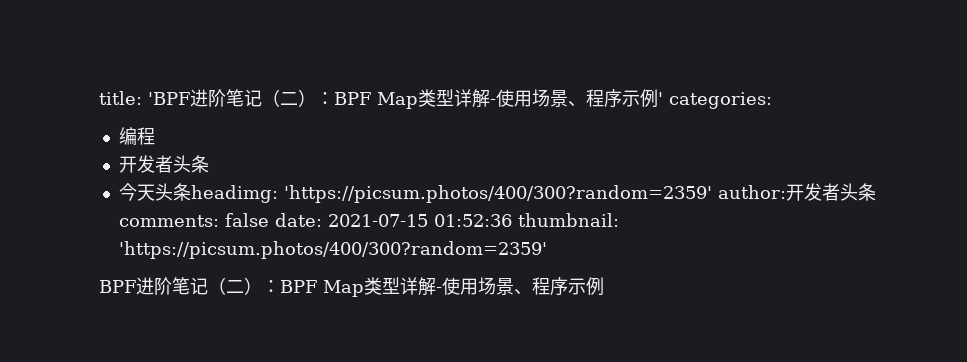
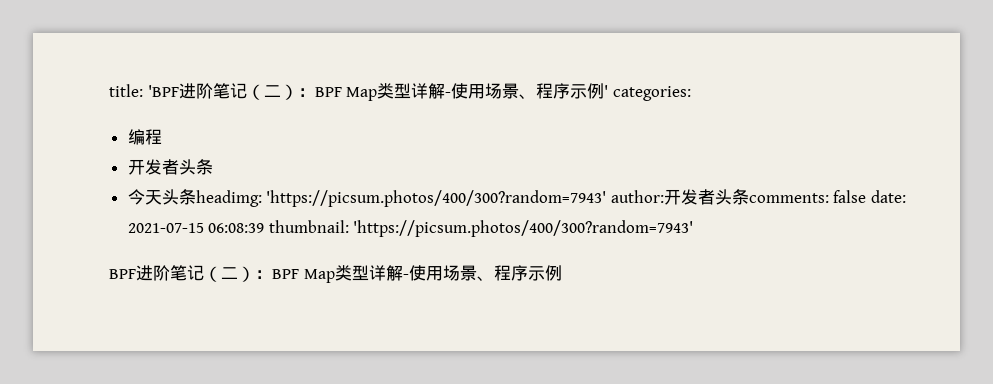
[283,185,712,203] 'https://picsum.photos/400/300?random=2359' -> [266,190,607,207] 'https://picsum.photos/400/300?random=7943'
[433,213,619,227] [118,241,547,259] 01:52:36 thumbnail: 'https://picsum.photos/400/300?random=2359' -> [208,220,694,237] 06:08:39 thumbnail: 'https://picsum.photos/400/300?random=7943'

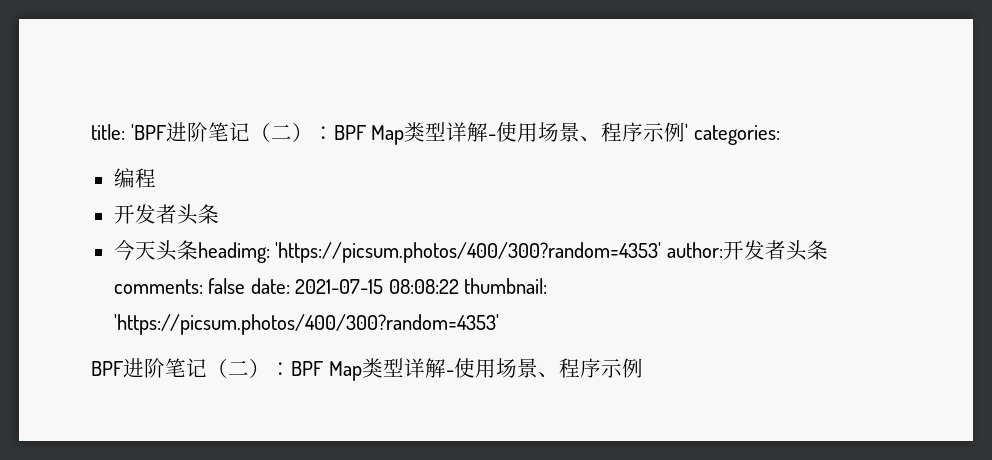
[266,190,607,207] 'https://picsum.photos/400/300?random=7943' -> [275,242,662,263] 'https://picsum.photos/400/300?random=4353'
[208,220,694,237] 06:08:39 thumbnail: 'https://picsum.photos/400/300?random=7943' -> [388,278,548,294] [113,314,500,335] 08:08:22 thumbnail: 'https://picsum.photos/400/300?random=4353'

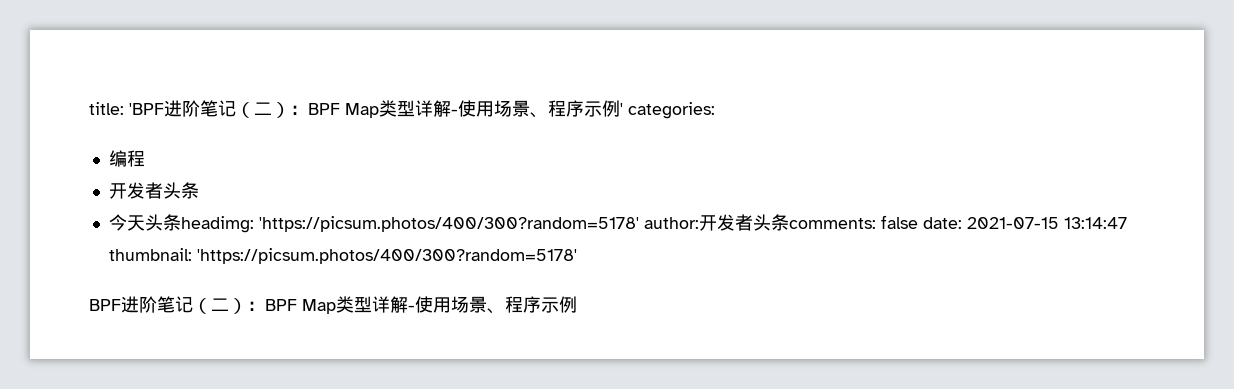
[275,242,662,263] 'https://picsum.photos/400/300?random=4353' -> [258,216,639,232] 'https://picsum.photos/400/300?random=5178'
[388,278,548,294] [113,314,500,335] 08:08:22 thumbnail: 'https://picsum.photos/400/300?random=4353' -> [1063,217,1127,229] [108,248,577,264] 13:14:47 thumbnail: 'https://picsum.photos/400/300?random=5178'

